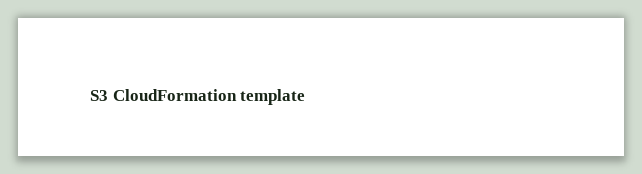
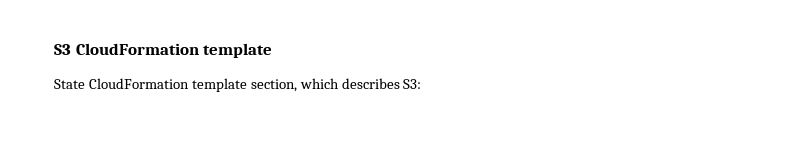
(306, 97) none -> [54,78,422,92] // State CloudFormation template section, which describes S3:

